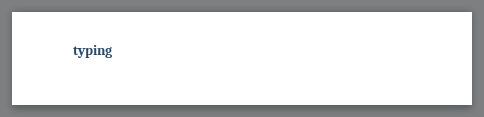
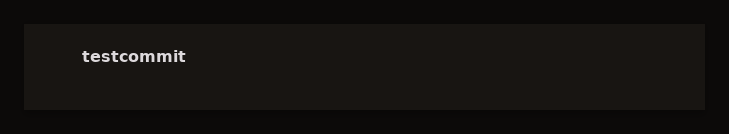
[73,45,112,58] typing -> [82,50,186,62] testcommit

